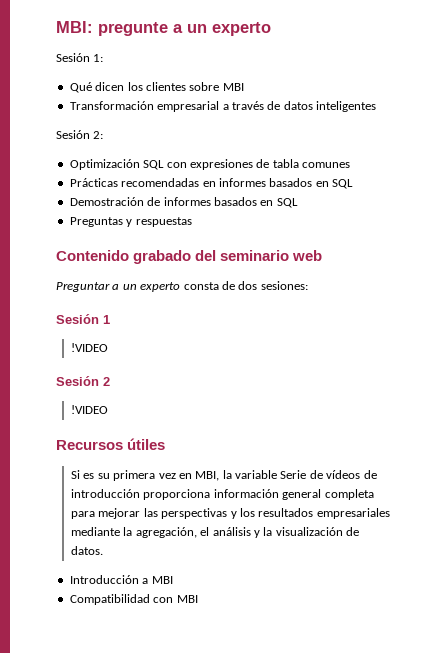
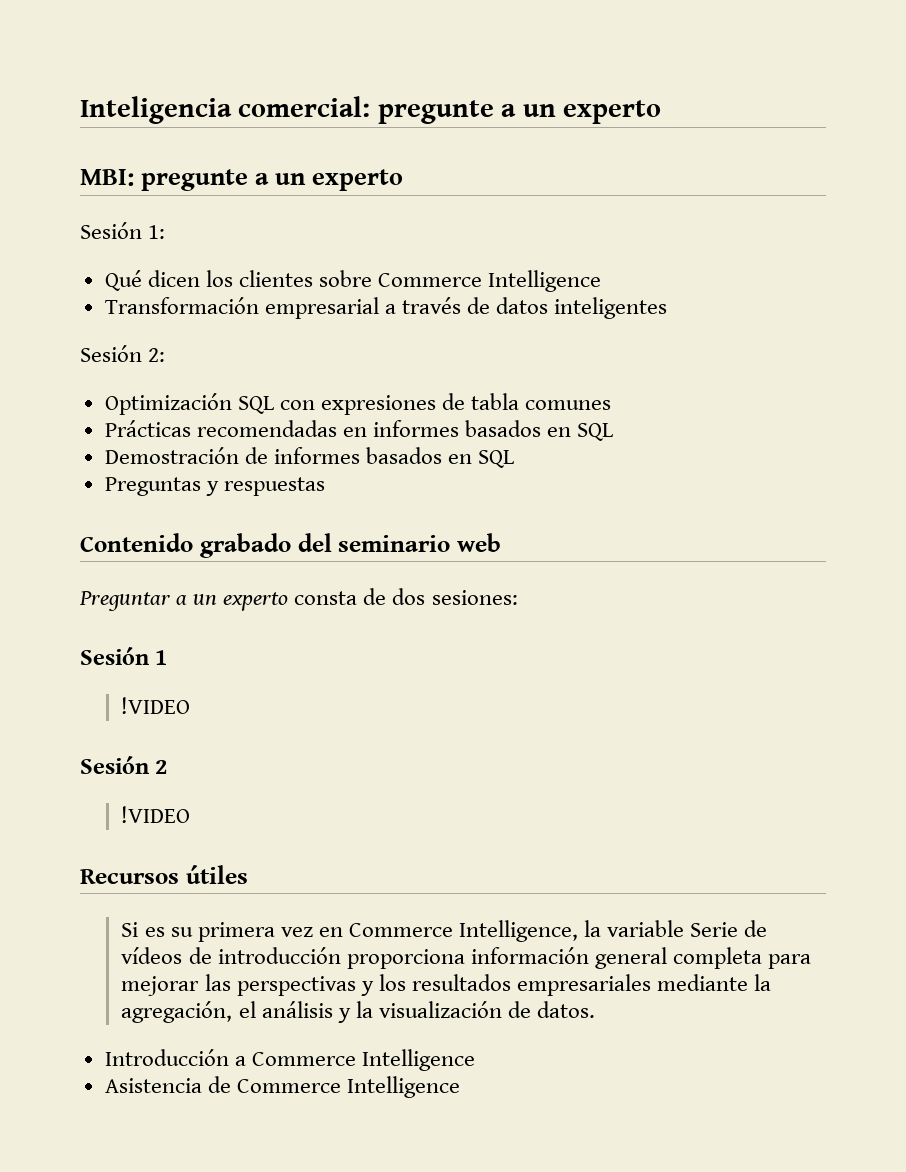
(56, 27) none -> [80,96,662,124] Inteligencia comercial: pregunte a un experto //
[222,83,244,91] MBI -> [378,270,602,292] Commerce Intelligence
[195,471,220,481] MBI, -> [348,920,578,942] Commerce Intelligence,
[151,576,173,584] [69,594,198,605] MBI // Compatibilidad con MBI -> [251,1049,475,1071] [104,1076,460,1098] Commerce Intelligence // Asistencia de Commerce Intelligence

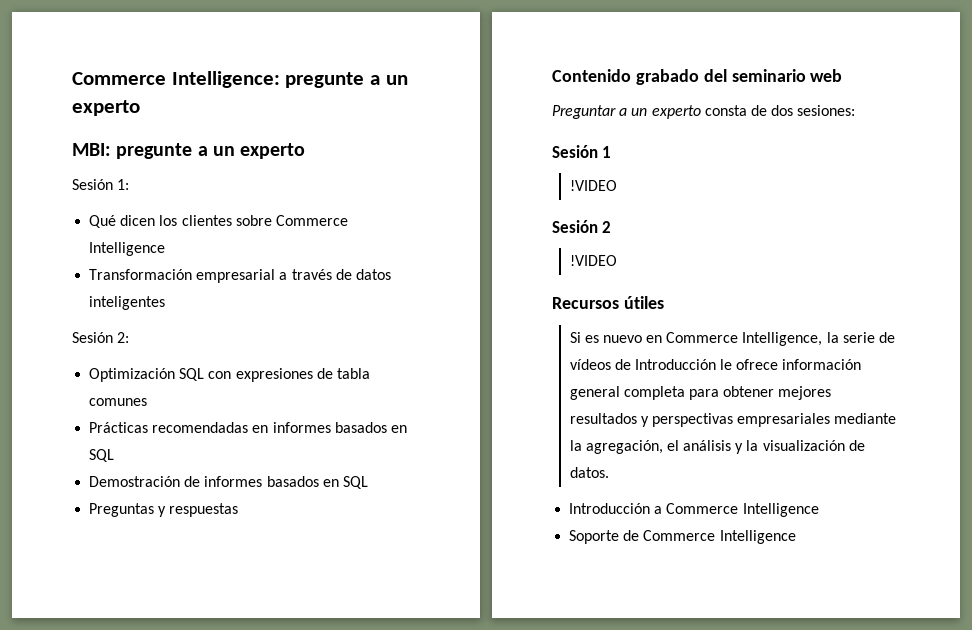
[80,96,371,124] Inteligencia comercial: -> [72,71,280,88] Commerce Intelligence:
[170,922,313,942] su primera vez -> [602,335,642,343] nuevo
[607,920,739,937] variable Serie -> [842,332,875,343] serie
[217,947,465,969] introducción proporciona -> [634,359,779,370] Introducción le ofrece
[121,974,511,996] mejorar las perspectivas y los resultados -> [723,386,832,400] [569,413,733,427] obtener mejores resultados y perspectivas
[104,1078,202,1093] Asistencia -> [569,530,620,544] Soporte

